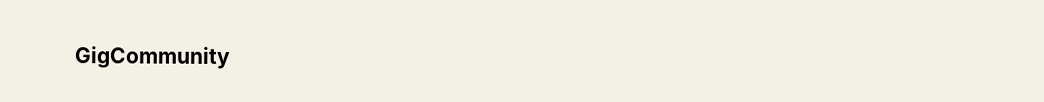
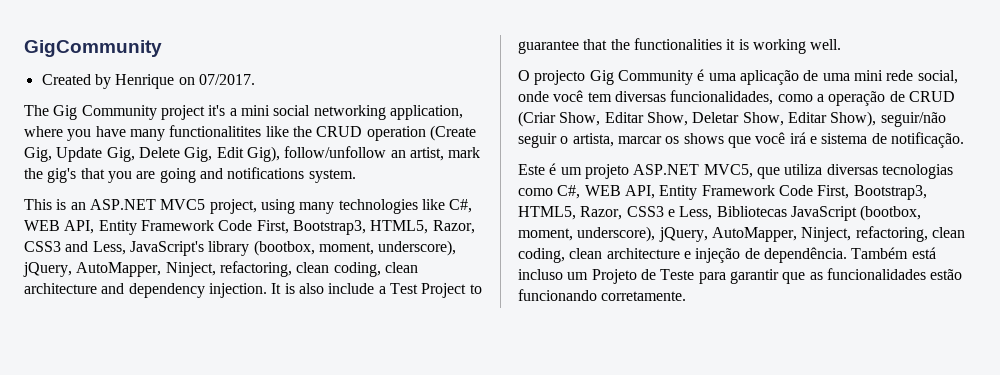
(231, 58) none -> [41,74,255,89] [24,105,463,120] [24,125,476,141] [24,146,481,162] [24,167,356,183] [24,199,473,214] [24,220,475,235] [24,240,457,256] [23,261,418,277] [24,283,482,298] [518,38,842,54] [518,69,958,85] [518,90,955,106] [518,111,946,127] [518,132,964,148] [518,163,953,179] [518,185,927,200] [518,205,922,221] [518,226,965,242] [518,247,936,263] [518,268,963,284] [518,289,687,301] // Created by Henrique on 07/2017. // The Gig Community project it's a mini social networking application, where you have many functionalitites like the CRUD operation (Create Gig, Update Gig, Delete Gig, Edit Gig), follow/unfollow an artist, mark the gig's that you are going and notifications system. // This is an ASP.NET MVC5 project, using many technologies like C#, WEB API, Entity Framework Code First, Bootstrap3, HTML5, Razor, CSS3 and Less, JavaScript's library (bootbox, moment, underscore), jQuery, AutoMapper, Ninject, refactoring, clean coding, clean architecture and dependency injection. It is also include a Test Project to guarantee that the functionalities it is working well. // O projecto Gig Community é uma aplicação de uma mini rede social, onde você tem diversas funcionalidades, como a operação de CRUD (Criar Show, Editar Show, Deletar Show, Editar Show), seguir/não seguir o artista, marcar os shows que você irá e sistema de notificação. // Este é um projeto ASP.NET MVC5, que utiliza diversas tecnologias como C#, WEB API, Entity Framework Code First, Bootstrap3, HTML5, Razor, CSS3 e Less, Bibliotecas JavaScript (bootbox, moment, underscore), jQuery, AutoMapper, Ninject, refactoring, clean coding, clean architecture e injeção de dependência. Também está incluso um Projeto de Teste para garantir que as funcionalidades estão funcionando corretamente.

